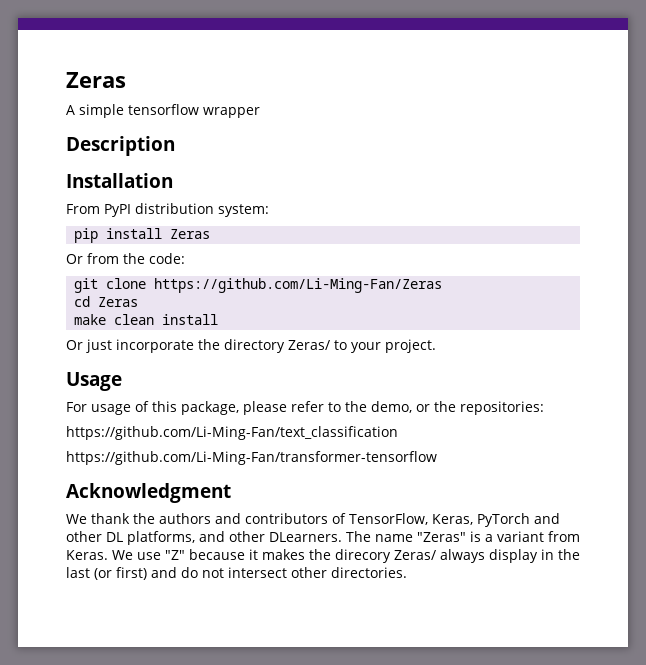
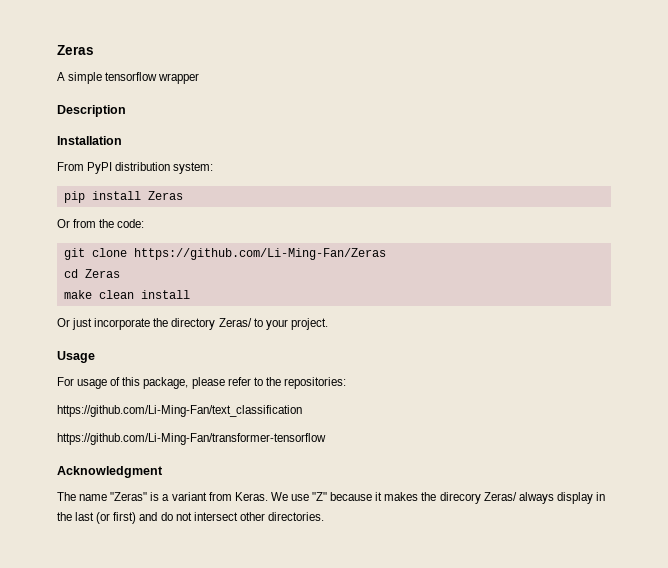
[371,401,456,413] demo, or the -> (281, 381) none
[66,513,560,527] [66,531,342,545] We thank the authors and contributors of TensorFlow, Keras, PyTorch and other DL platforms, and other DLearners. -> (163, 472) none

